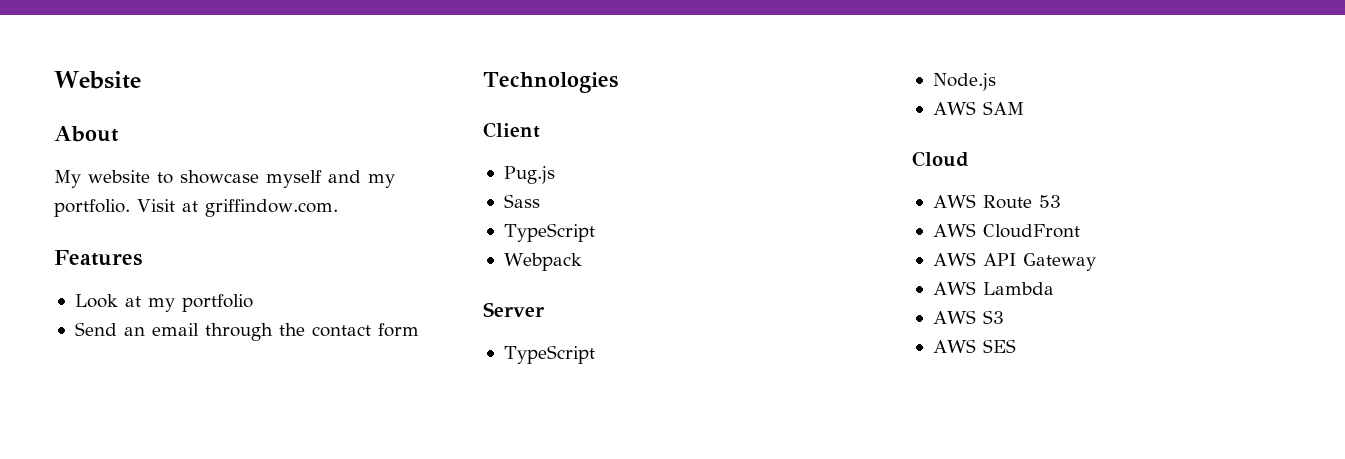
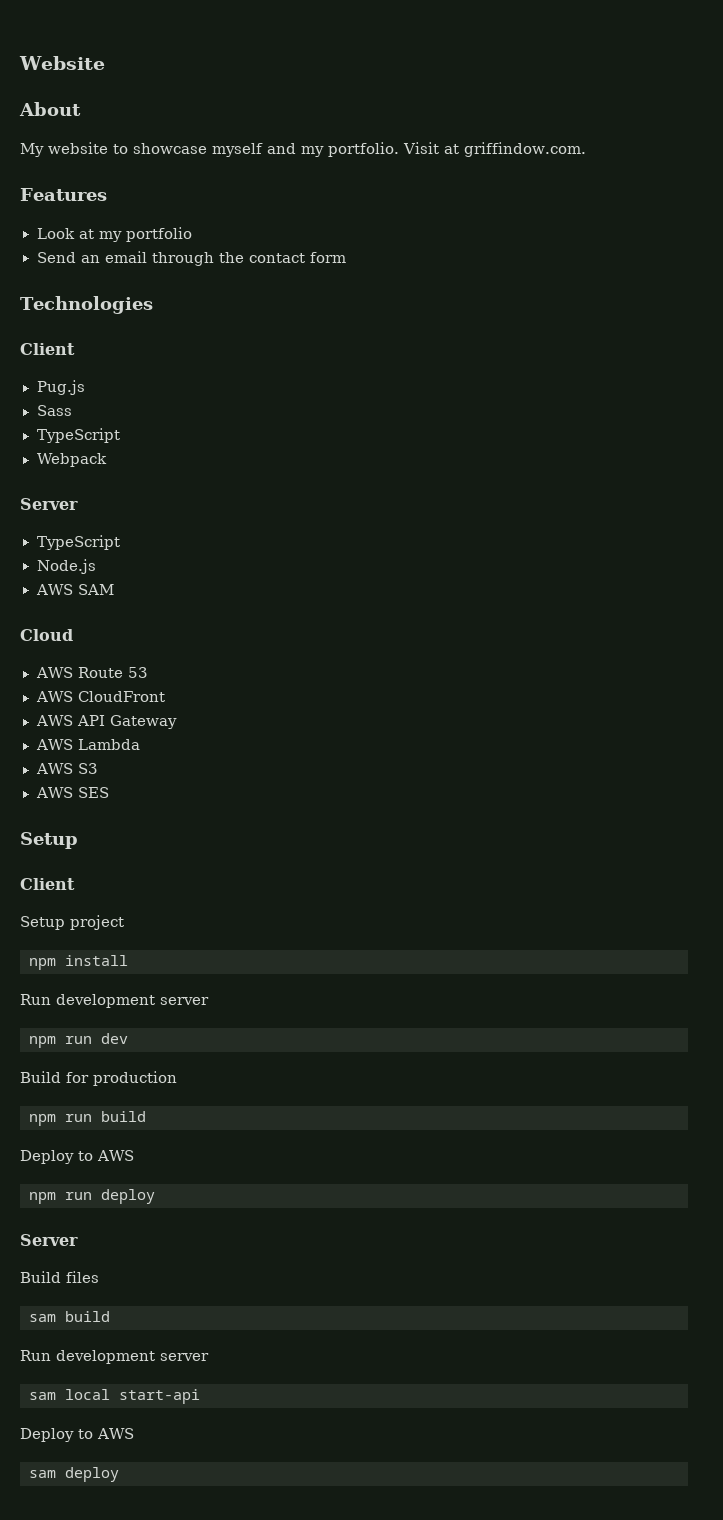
(1016, 346) none -> [20,832,78,849] [20,878,75,890] [20,915,124,930] [29,955,128,970] [20,994,209,1008] [29,1033,128,1048] [20,1071,177,1086] [29,1111,146,1126] [20,1150,134,1164] [29,1189,155,1204] [20,1234,78,1246] [20,1271,99,1283] [29,1311,110,1322] [20,1350,209,1364] [29,1389,200,1404] [20,1428,134,1442] [29,1467,119,1482] // Setup // Client // Setup project // npm install // Run development server // npm run dev // Build for production // npm run build // Deploy to AWS // npm run deploy // Server // Build files // sam build // Run development server // sam local start-api // Deploy to AWS // sam deploy

